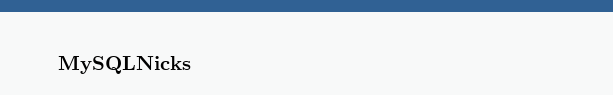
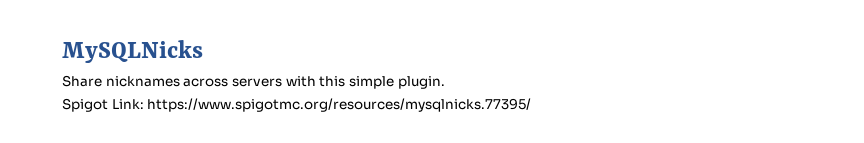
(191, 64) none -> [62,75,445,89] [62,98,532,112] // Share nicknames across servers with this simple plugin. // Spigot Link: https://www.spigotmc.org/resources/mysqlnicks.77395/

